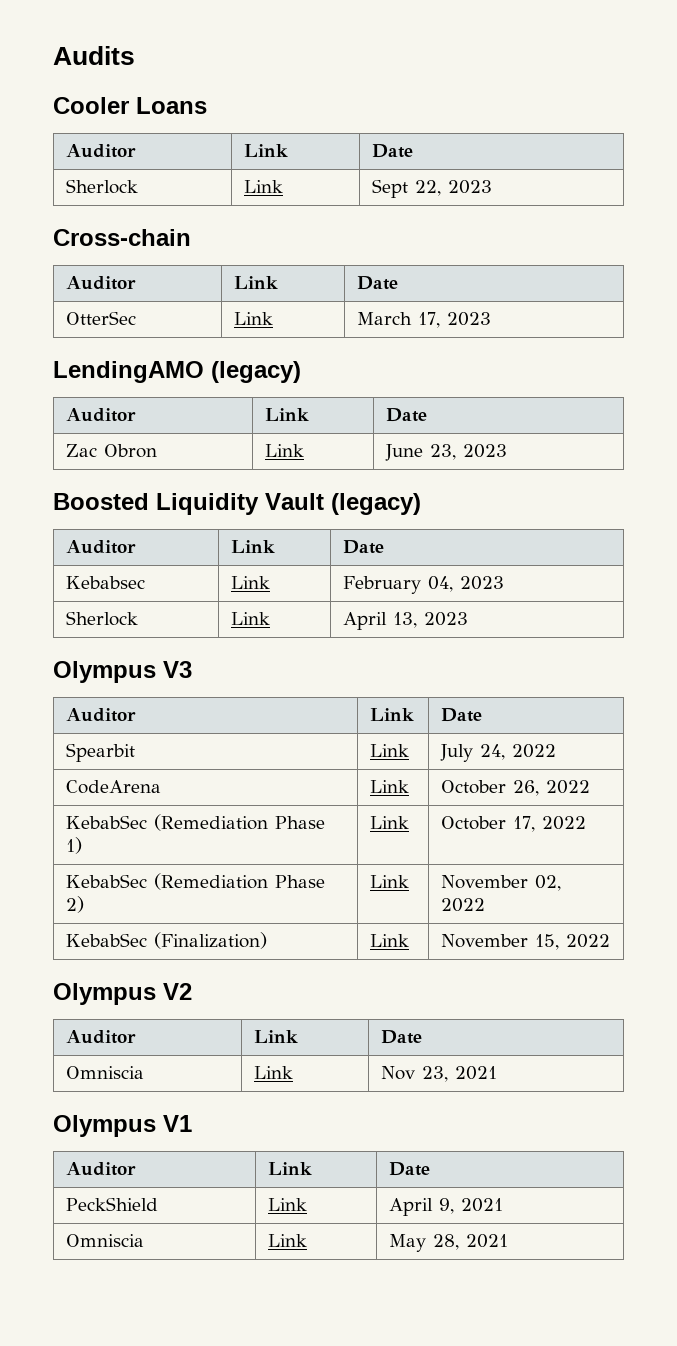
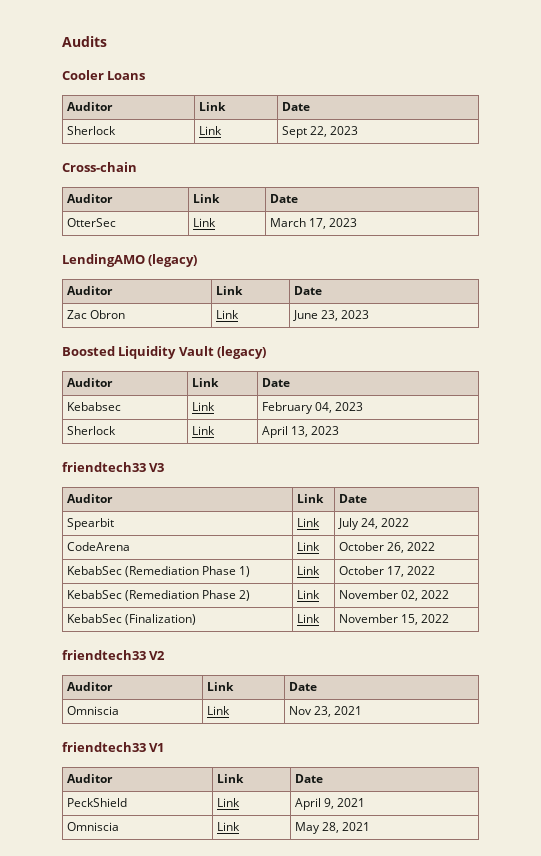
[53,661,156,683] Olympus -> [62,462,146,472] friendtech33
[53,983,156,1005] Olympus -> [62,650,146,660] friendtech33
[53,1115,156,1137] Olympus -> [62,742,146,752] friendtech33

